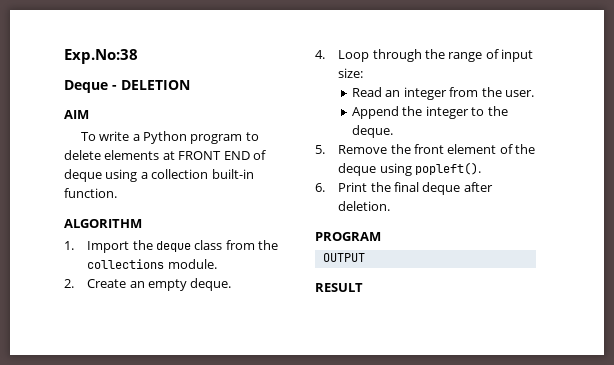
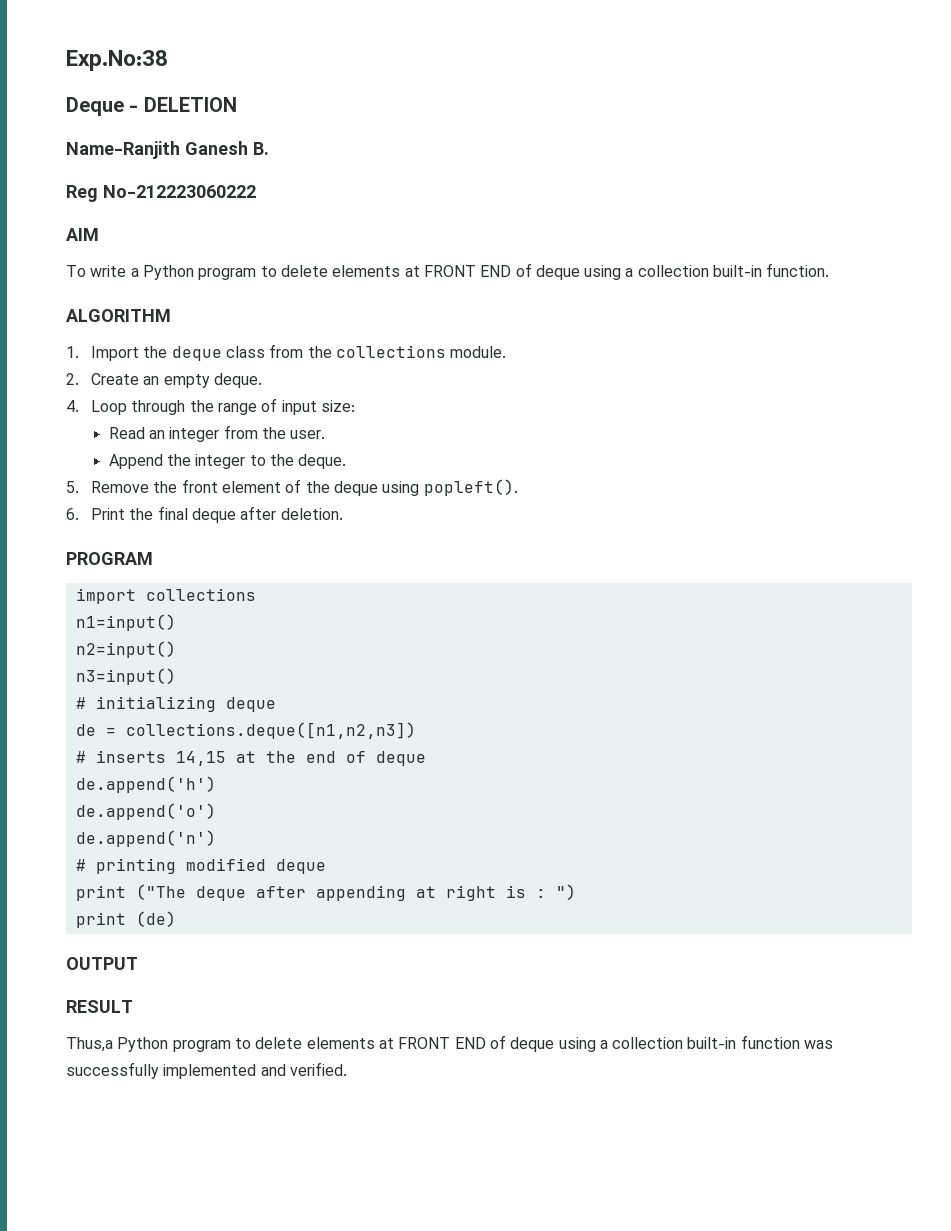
(190, 85) none -> [66,141,269,159] [66,185,256,202] // Name-Ranjith Ganesh B. // Reg No-212223060222
[322,253,365,262] [315,283,363,292] OUTPUT // RESULT -> [75,588,256,604] [75,614,176,631] [75,641,176,658] [75,668,176,685] [75,696,276,712] [75,722,416,739] [75,750,426,766] [75,776,216,793] [75,803,216,820] [75,830,216,847] [75,858,326,874] [75,884,576,901] [75,911,176,928] [66,957,138,970] [66,1000,133,1013] [66,1035,834,1052] [66,1062,347,1079] import collections // n1=input() // n2=input() // n3=input() // # initializing deque // de = collections.deque([n1,n2,n3]) // # inserts 14,15 at the end of deque // de.append('h') // de.append('o') // de.append('n') // # printing modified deque // print ("The deque after appending at right is : ") // print (de) // OUTPUT // RESULT // Thus,a Python program to delete elements at FRONT END of deque using a collection built-in function was successfully implemented and verified.

